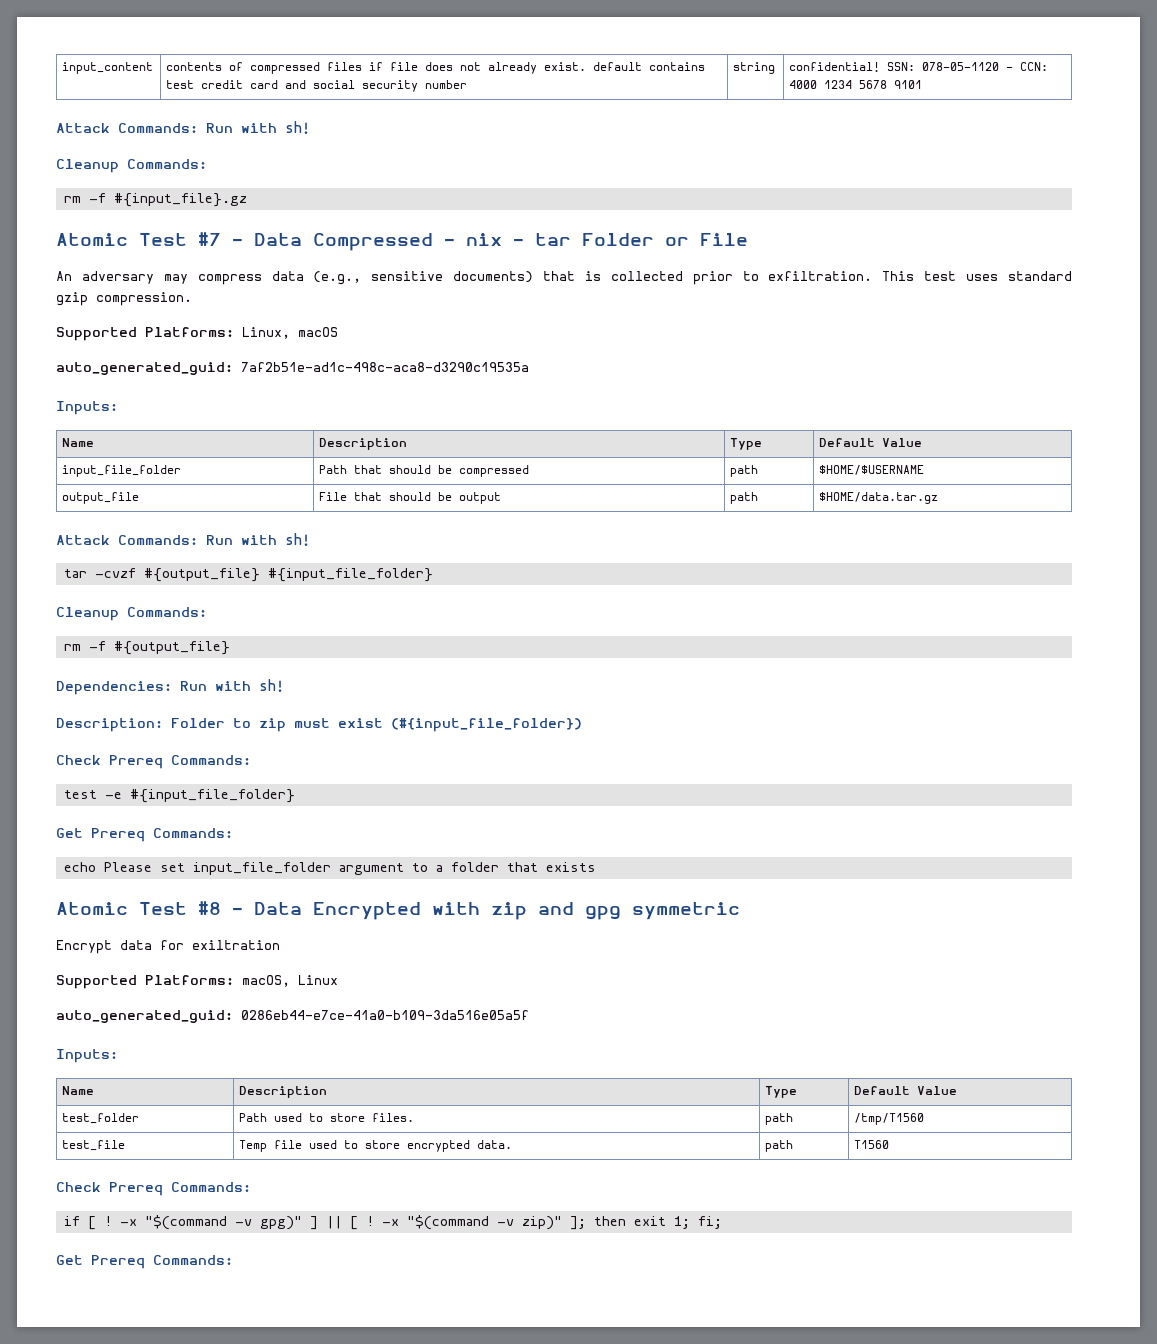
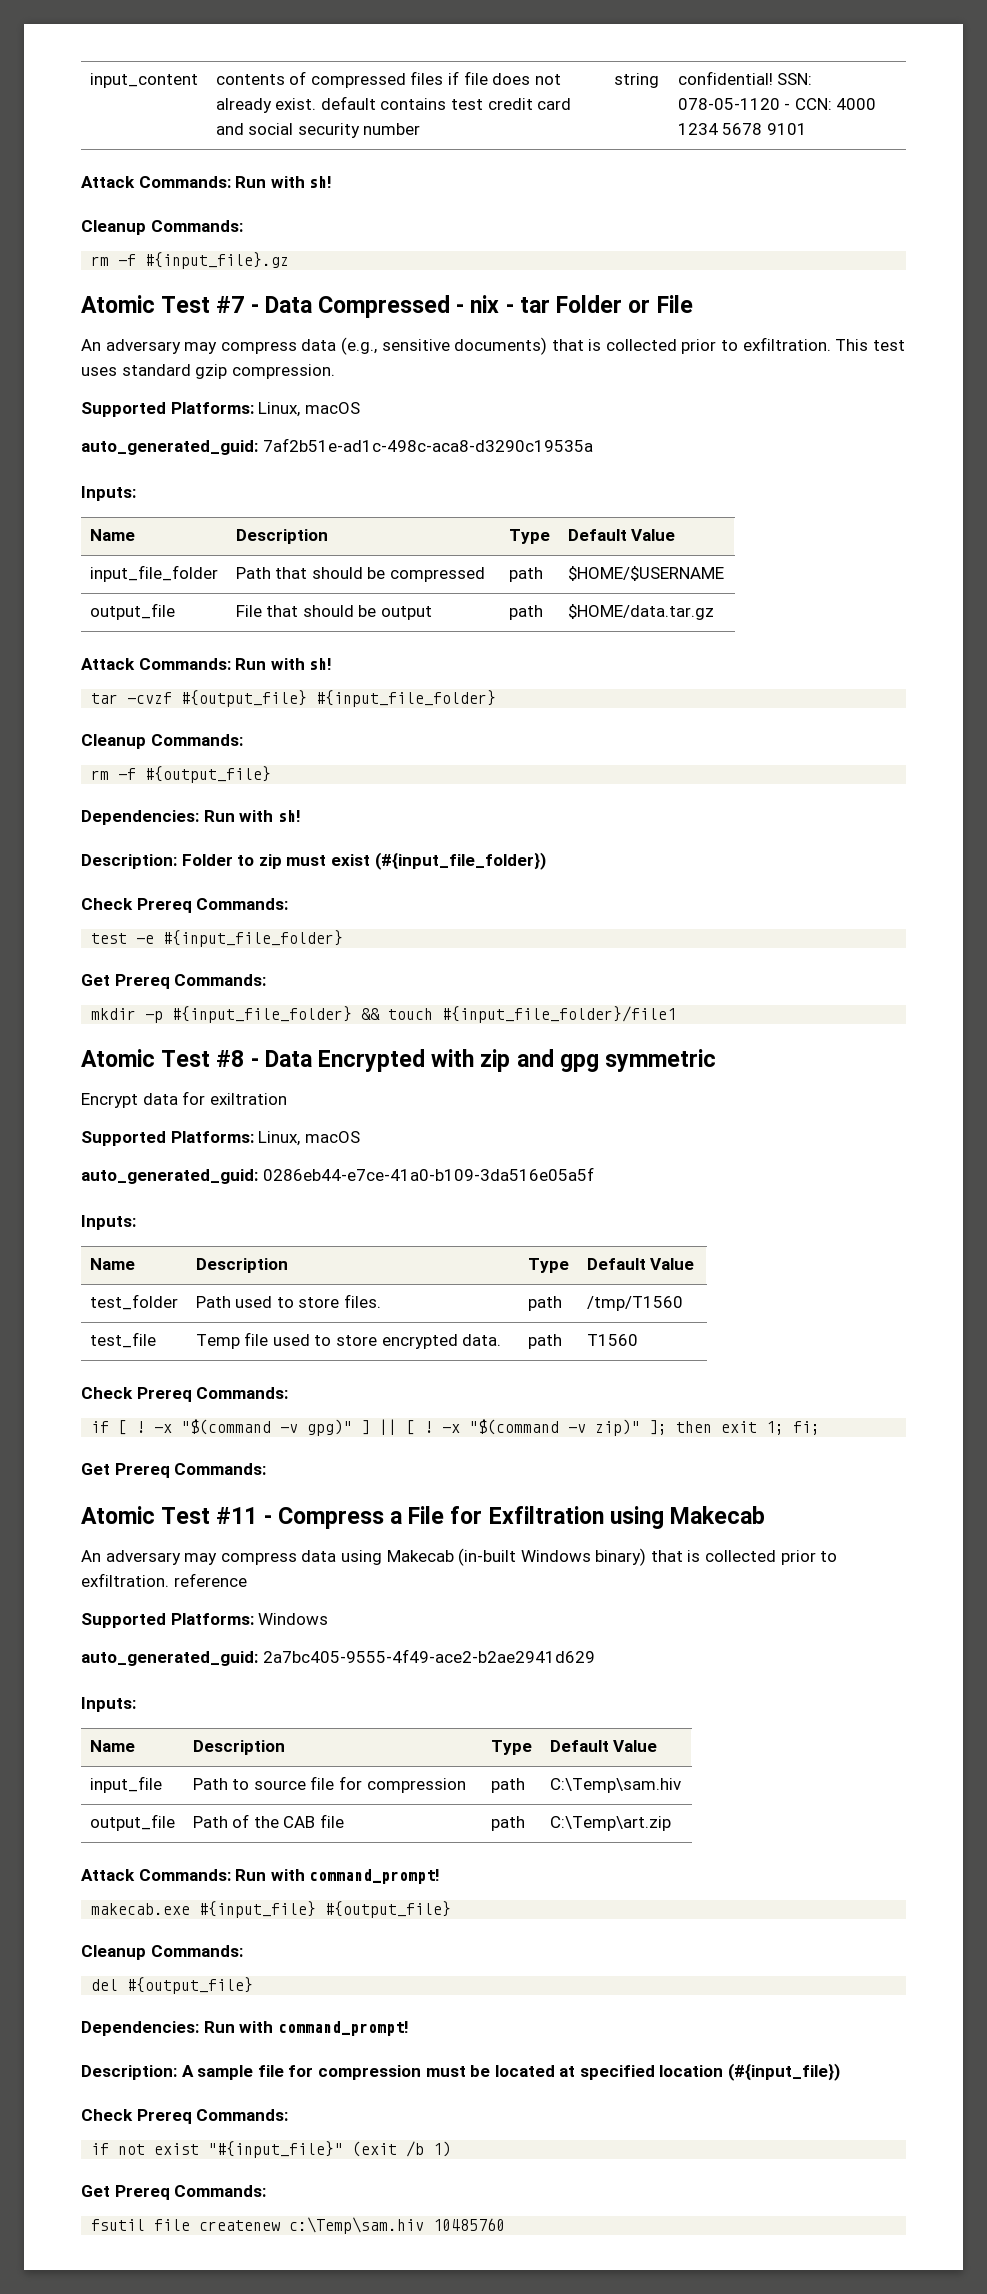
[63,862,596,875] echo Please set input_file_folder argument to a folder that exists -> [91,1006,677,1023] mkdir -p #{input_file_folder} && touch #{input_file_folder}/file1
[242,975,338,987] macOS, Linux -> [258,1131,360,1146] Linux, macOS
(233, 1260) none -> [81,1506,766,1529] [81,1548,838,1566] [81,1573,247,1587] [81,1613,329,1628] [81,1649,595,1666] [81,1697,136,1712] [89,1740,135,1752] [192,1740,285,1755] [490,1740,532,1755] [549,1740,658,1752] [89,1776,162,1793] [192,1776,466,1793] [490,1778,525,1793] [549,1778,681,1793] [89,1814,175,1831] [192,1814,345,1828] [490,1816,525,1831] [549,1816,671,1831] [81,1869,441,1884] [91,1901,452,1918] [81,1945,243,1960] [91,1977,254,1994] [81,2021,409,2036] [81,2063,841,2081] [81,2109,289,2124] [91,2141,452,2158] [81,2185,267,2200] [91,2217,506,2234] // Atomic Test #11 - Compress a File for Exfiltration using Makecab // An adversary may compress data using Makecab (in-built Windows binary) that is collected prior to exfiltration. reference // Supported Platforms: Windows // auto_generated_guid: 2a7bc405-9555-4f49-ace2-b2ae2941d629 // Inputs: // Name | Description | Type | Default Value // input_file | Path to source file for compression | path | C:\Temp\sam.hiv // output_file | Path of the CAB file | path | C:\Temp\art.zip // Attack Commands: Run with command_prompt! // makecab.exe #{input_file} #{output_file} // Cleanup Commands: // del #{output_file} // Dependencies: Run with command_prompt! // Description: A sample file for compression must be located at specified location (#{input_file}) // Check Prereq Commands: // if not exist "#{input_file}" (exit /b 1) // Get Prereq Commands: // fsutil file createnew c:\Temp\sam.hiv 10485760

